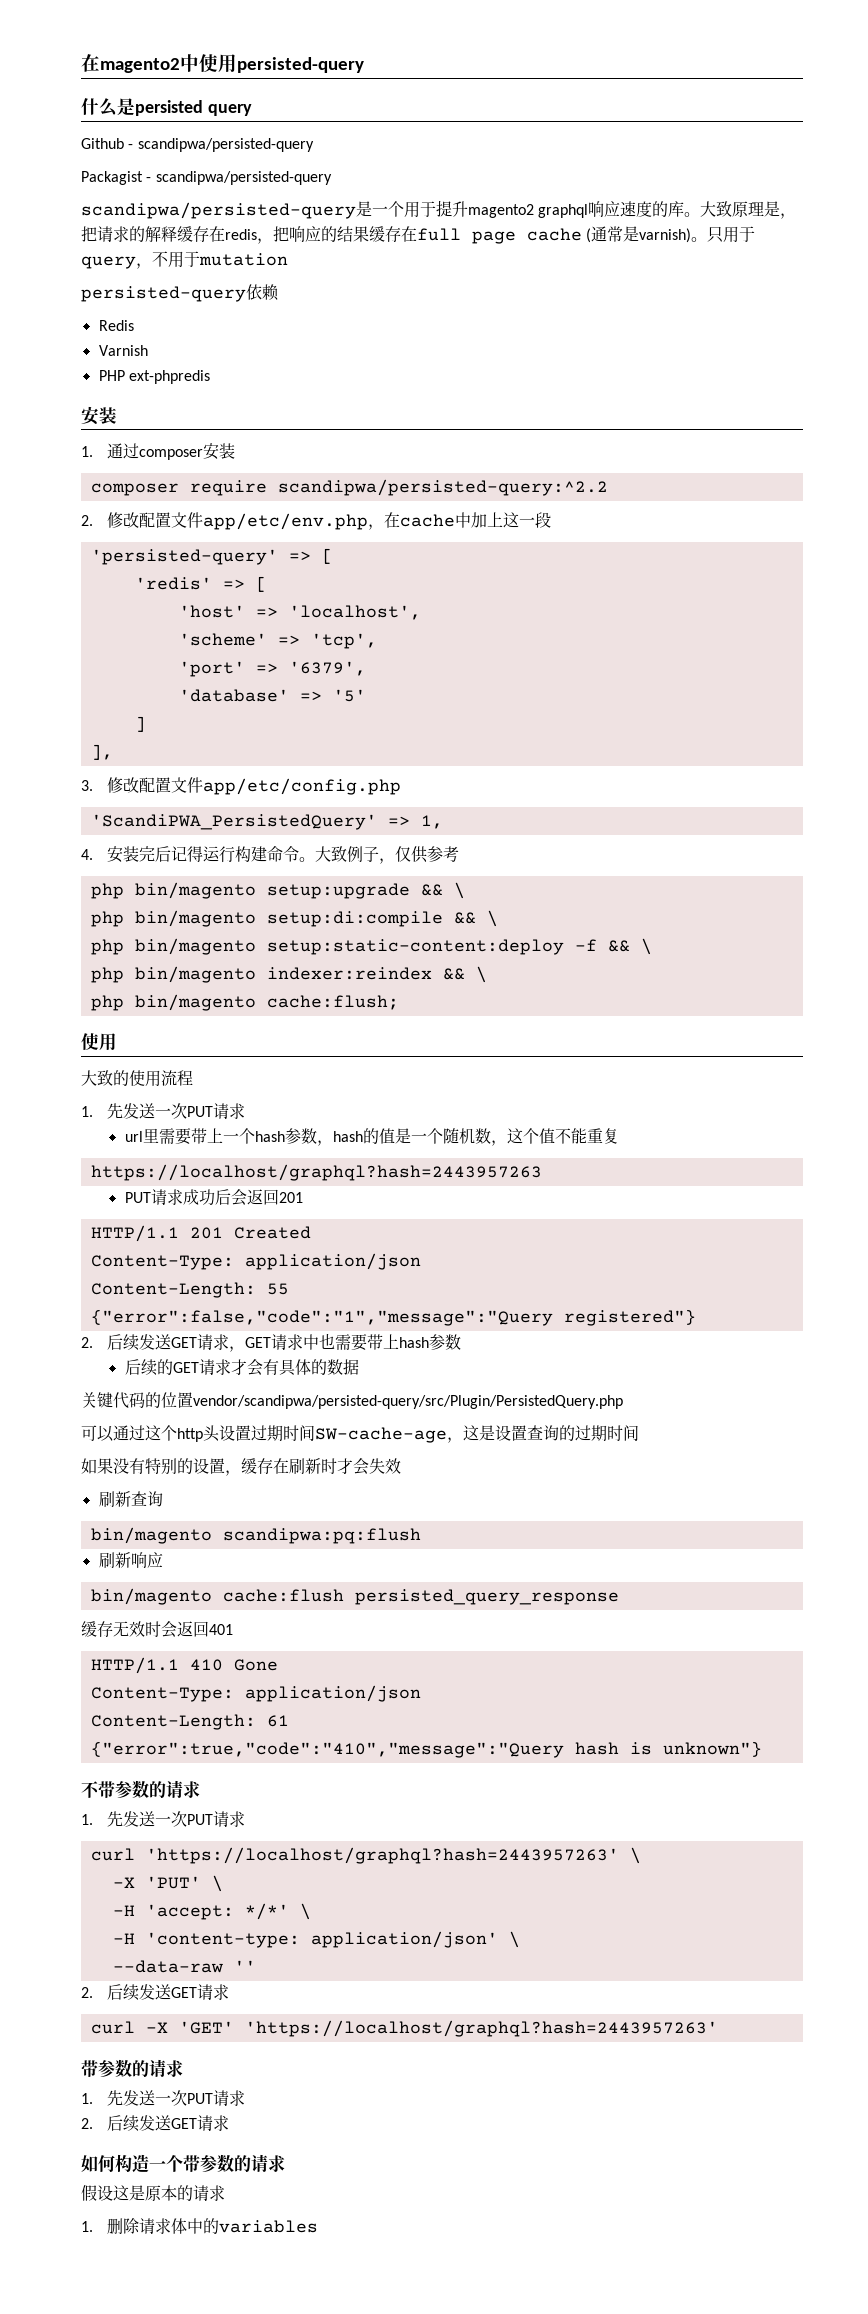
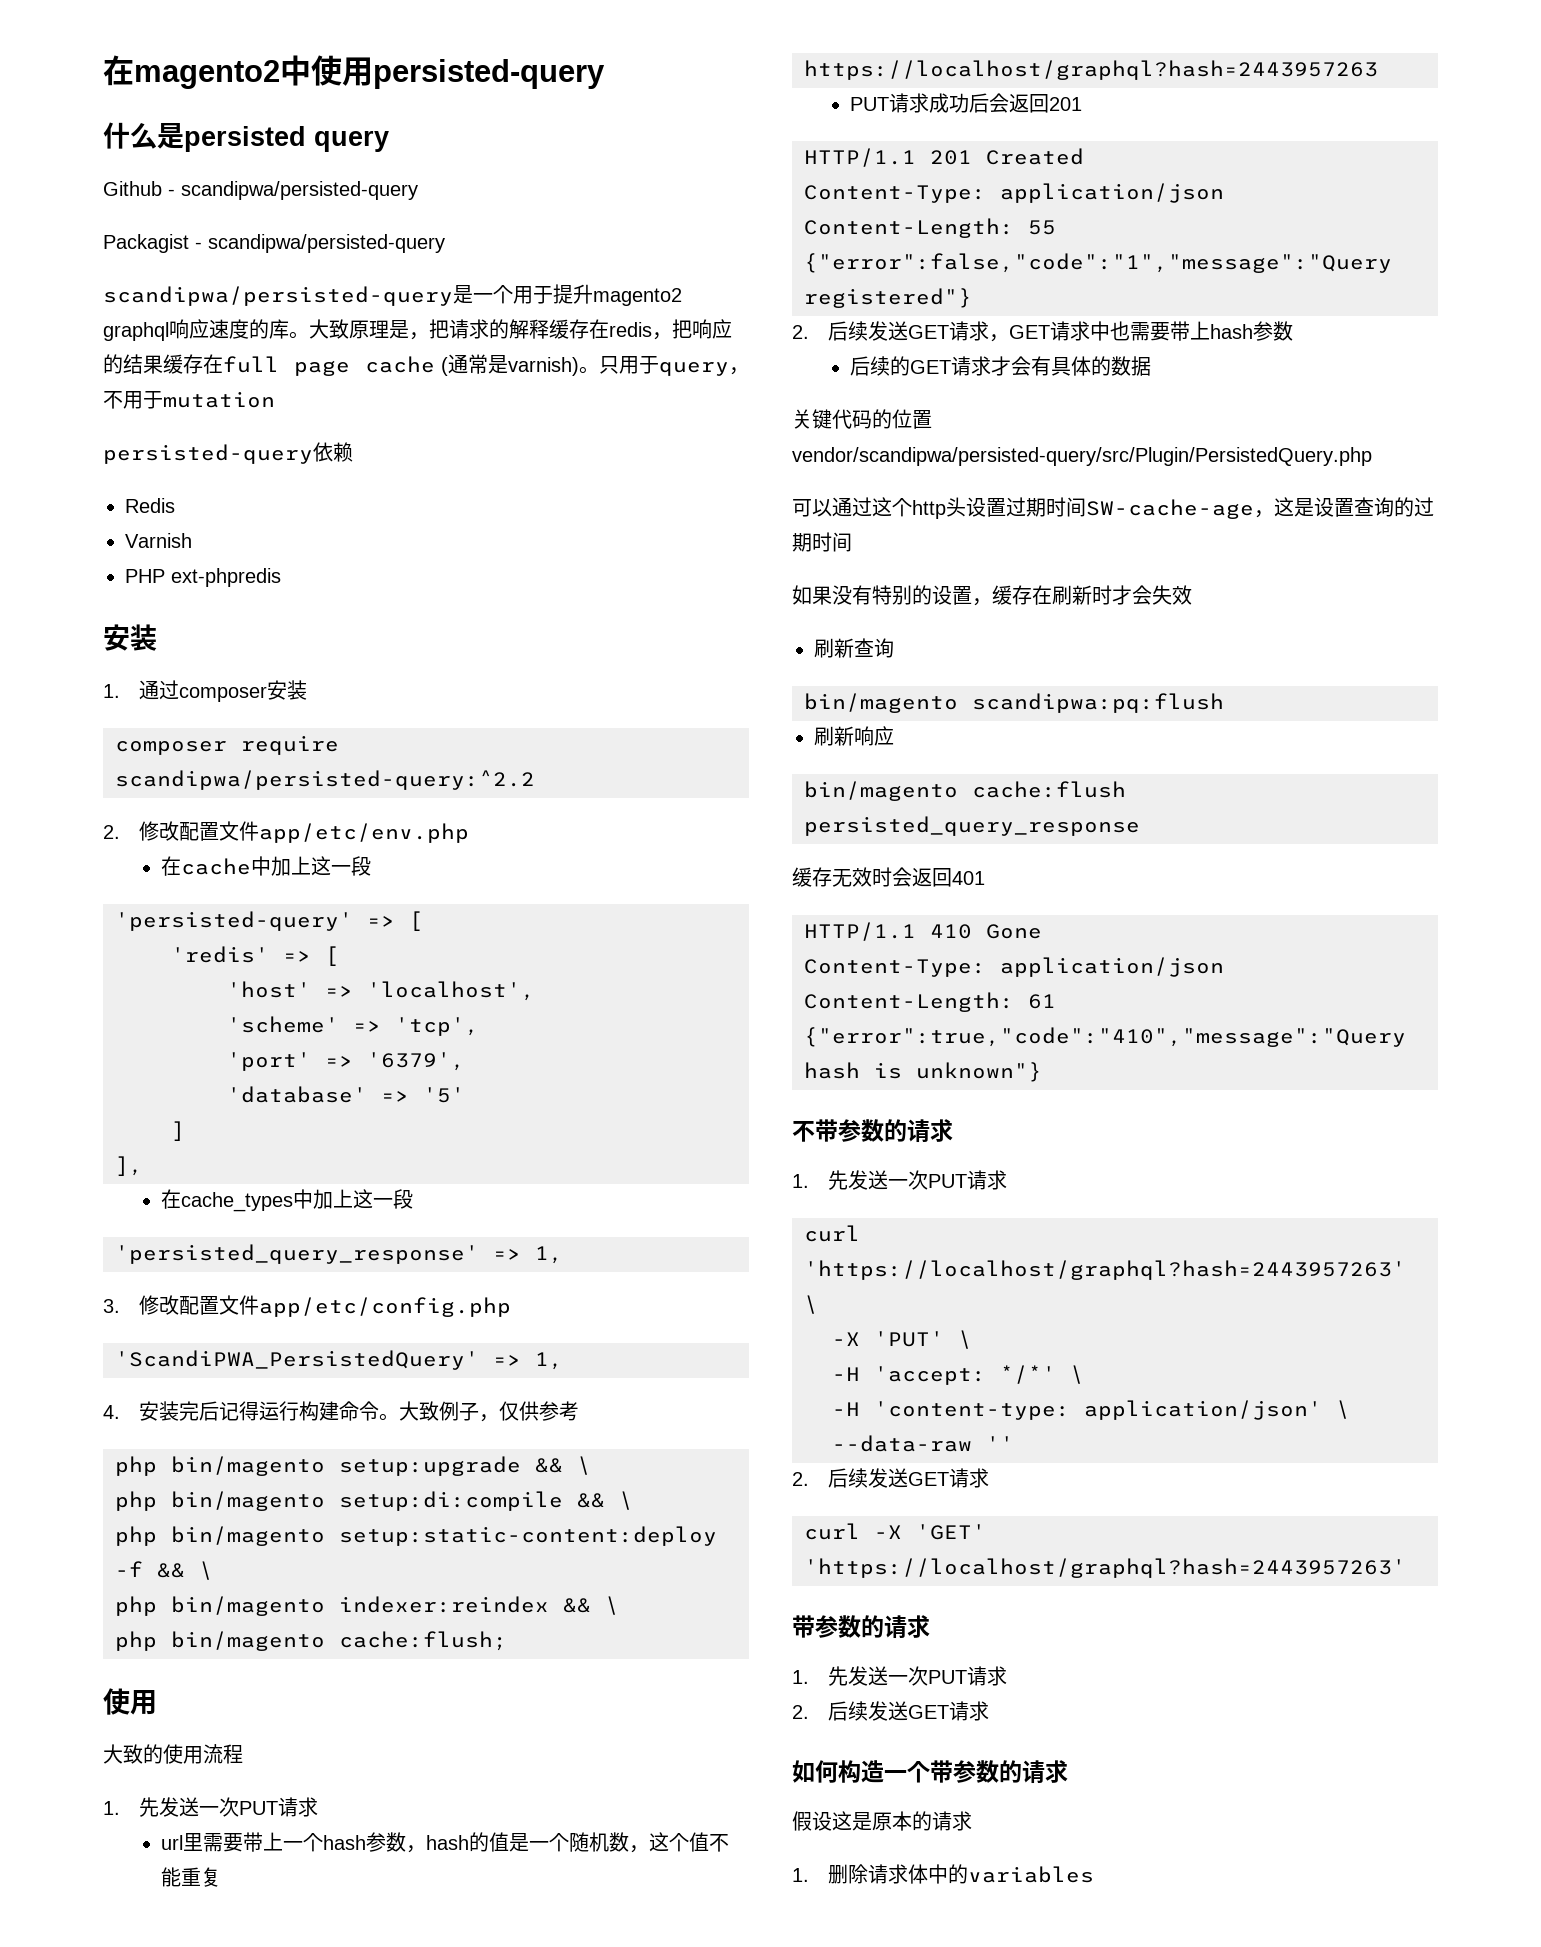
[367,524,384,530] ， -> (470, 833) //
(113, 752) none -> [161,1189,414,1212] [115,1244,563,1264] // 在cache_types中加上这一段 // 'persisted_query_response' => 1,

